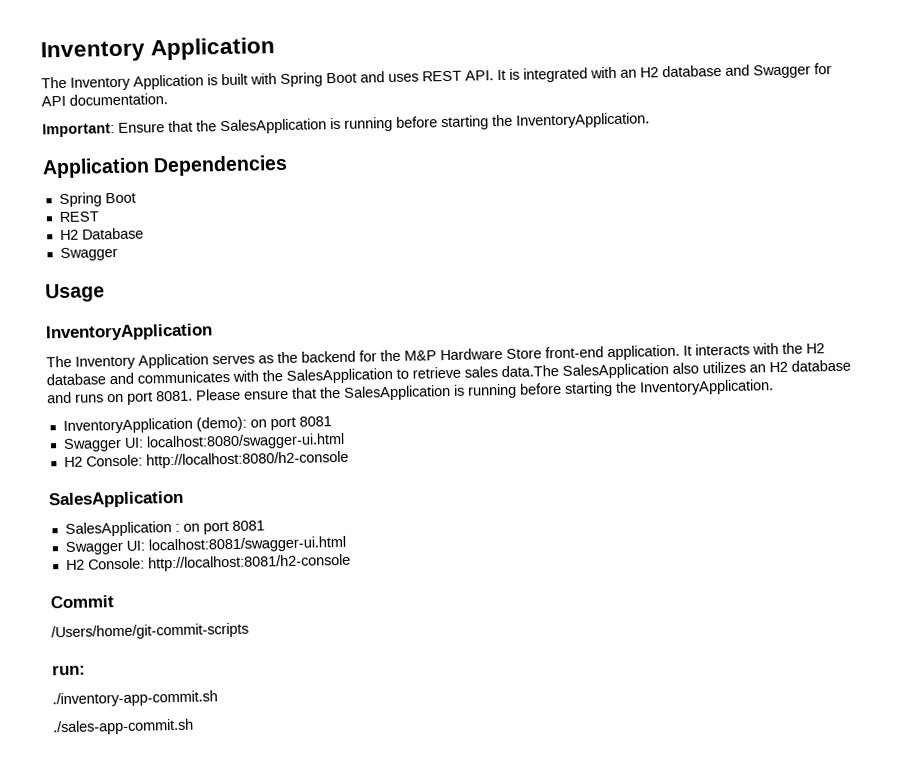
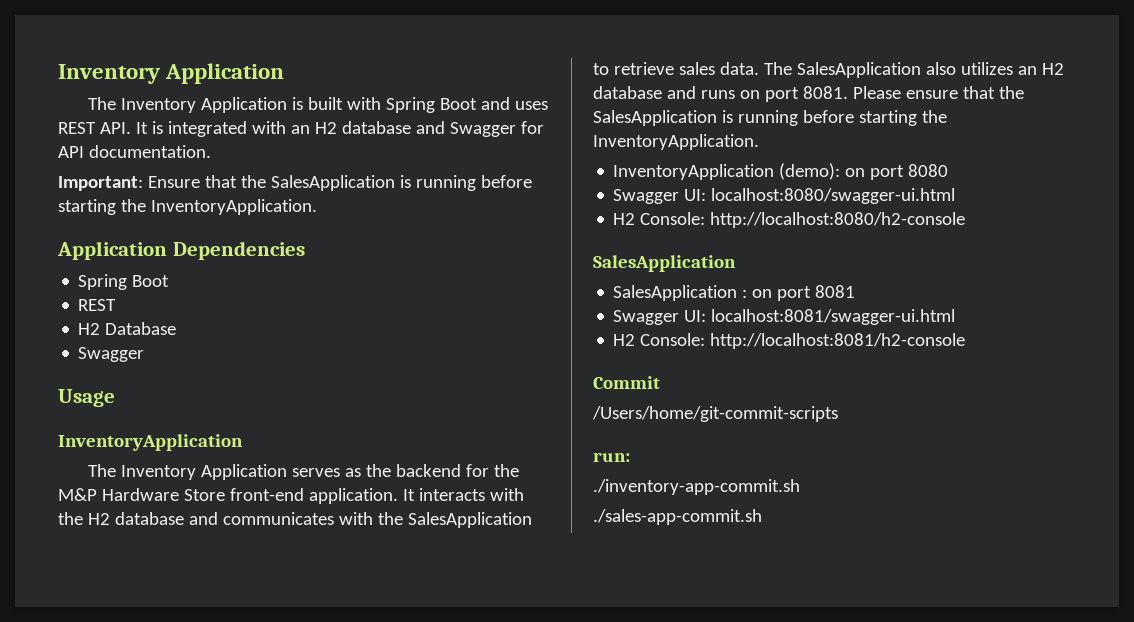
[501,365,559,378] data.The -> [719,62,792,75] data. The
[298,416,332,427] 8081 -> [908,164,949,177] 8080

